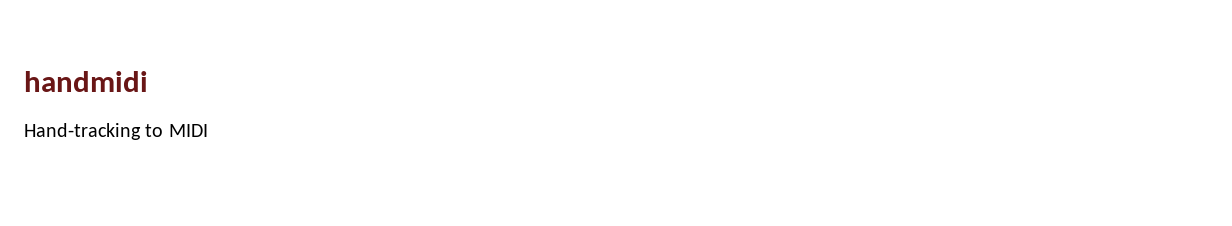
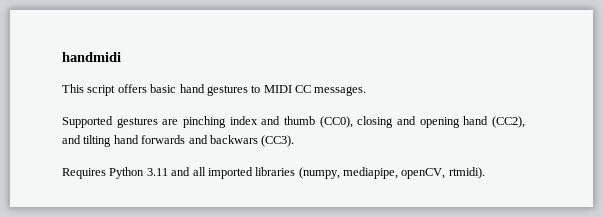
[24,123,208,140] Hand-tracking to MIDI -> [62,84,367,96] [62,116,525,128] [62,135,295,147] [62,167,485,179] This script offers basic hand gestures to MIDI CC messages. // Supported gestures are pinching index and thumb (CC0), closing and opening hand (CC2), and tilting hand forwards and backwars (CC3). // Requires Python 3.11 and all imported libraries (numpy, mediapipe, openCV, rtmidi).

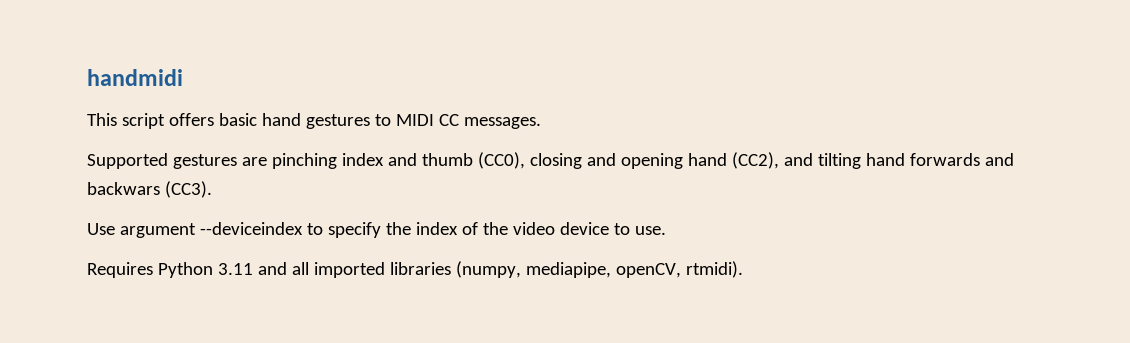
(295, 141) none -> [87,222,666,238] // Use argument --deviceindex to specify the index of the video device to use.

